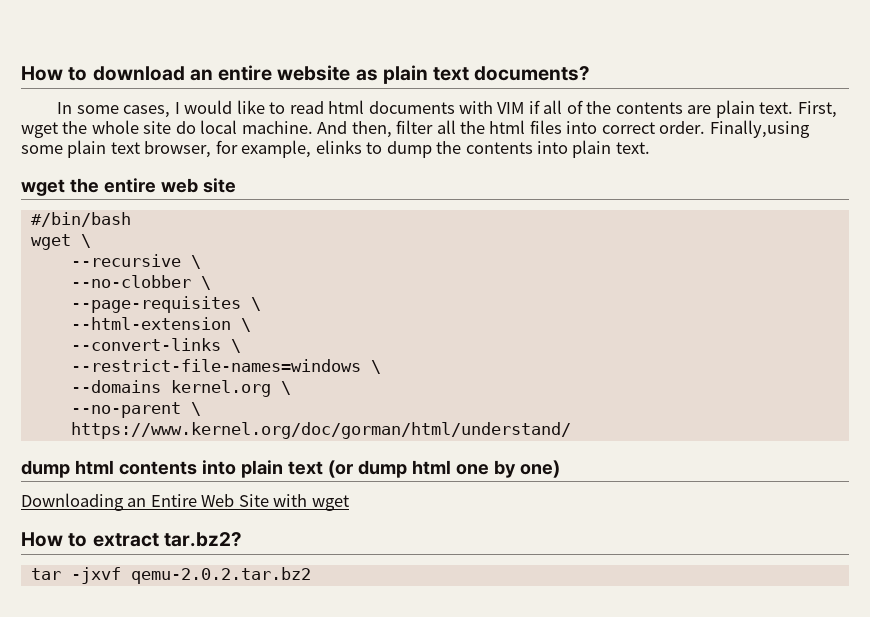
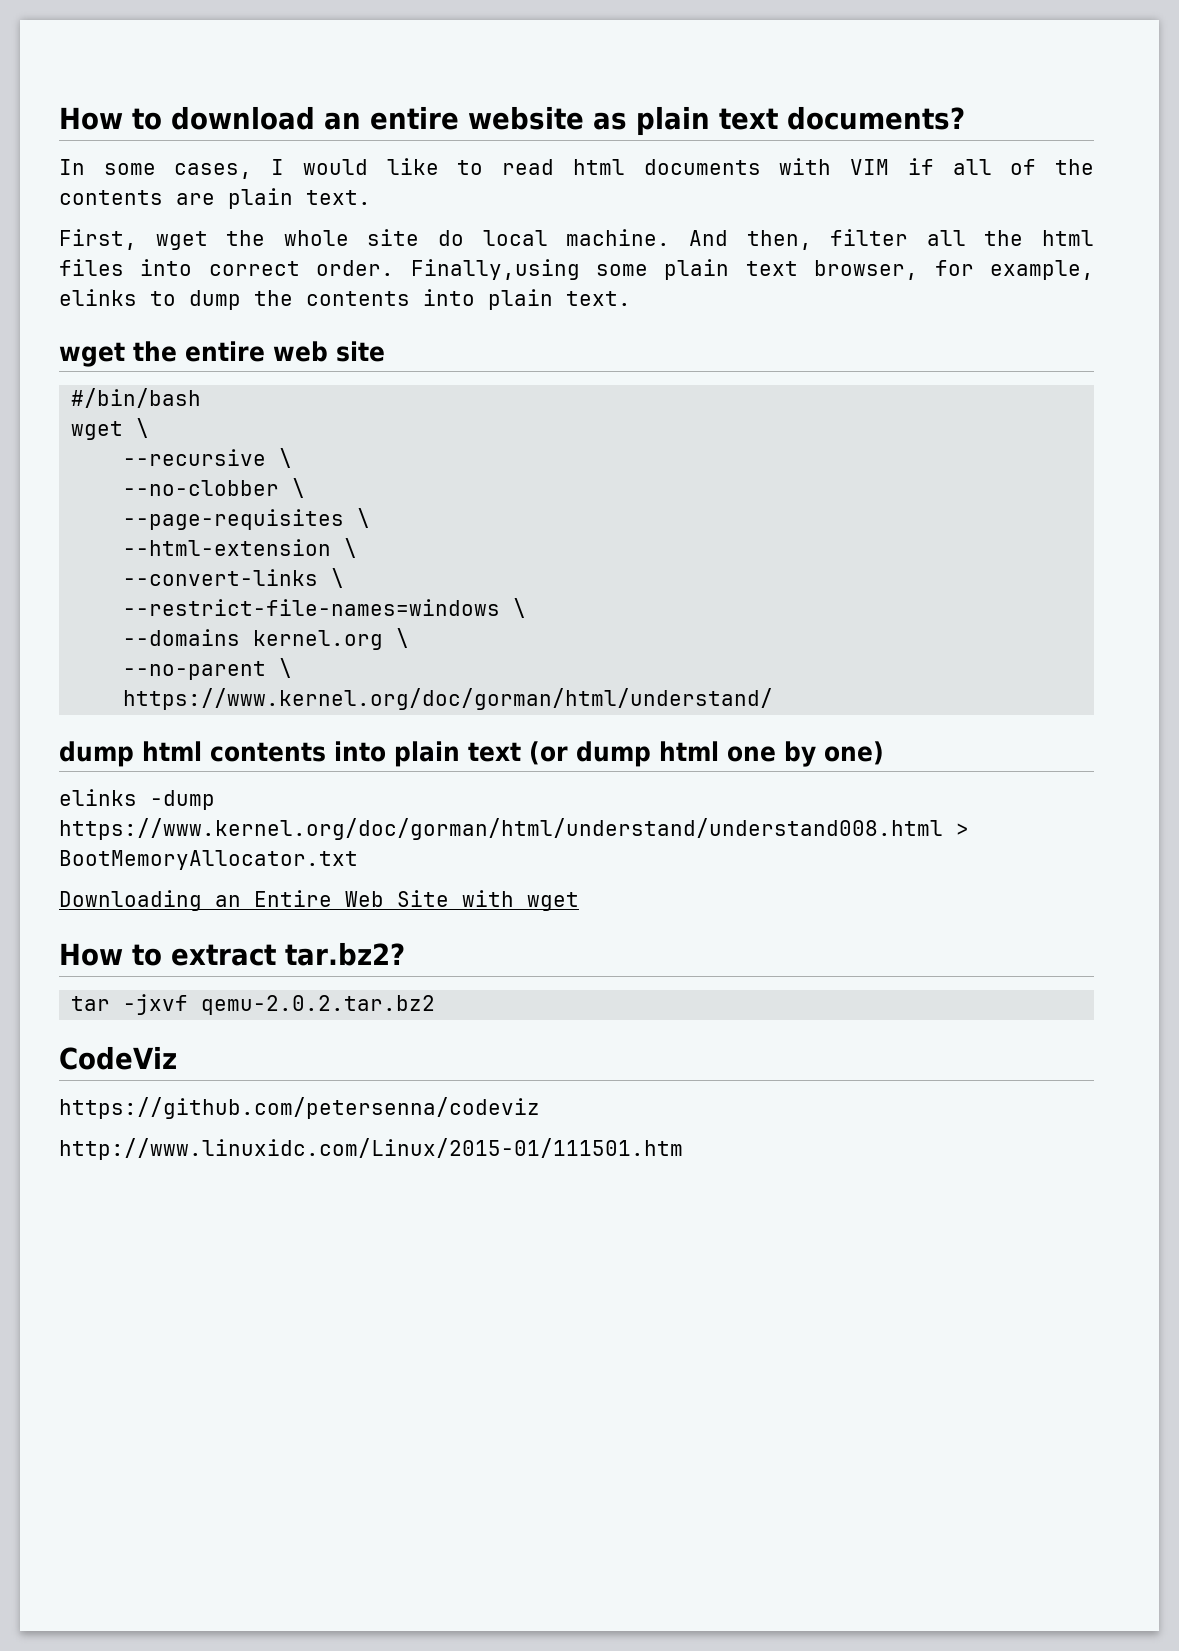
(794, 108) none -> (371, 197) //
(560, 469) none -> [59,789,215,810] [59,818,969,840] [59,850,358,870] // elinks -dump https://www.kernel.org/doc/gorman/html/understand/understand008.html > BootMemoryAllocator.txt
(311, 575) none -> [59,1046,177,1070] [59,1097,540,1119] [59,1138,683,1160] // CodeViz // https://github.com/petersenna/codeviz // http://www.linuxidc.com/Linux/2015-01/111501.htm

